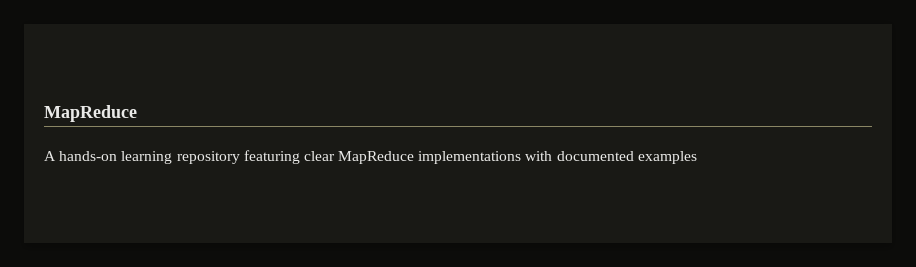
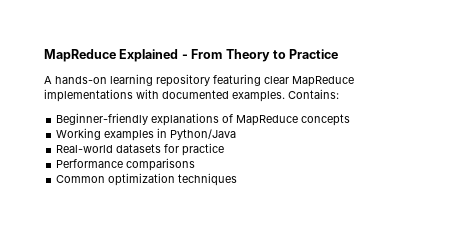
[44,105,137,122] MapReduce -> [44,49,339,62] MapReduce Explained - From Theory to Practice
[637,151,697,164] examples -> [232,89,339,102] [56,113,351,126] [56,128,237,141] [56,143,225,156] [56,158,196,171] [56,173,238,186] examples. Contains: // Beginner-friendly explanations of MapReduce concepts // Working examples in Python/Java // Real-world datasets for practice // Performance comparisons // Common optimization techniques

